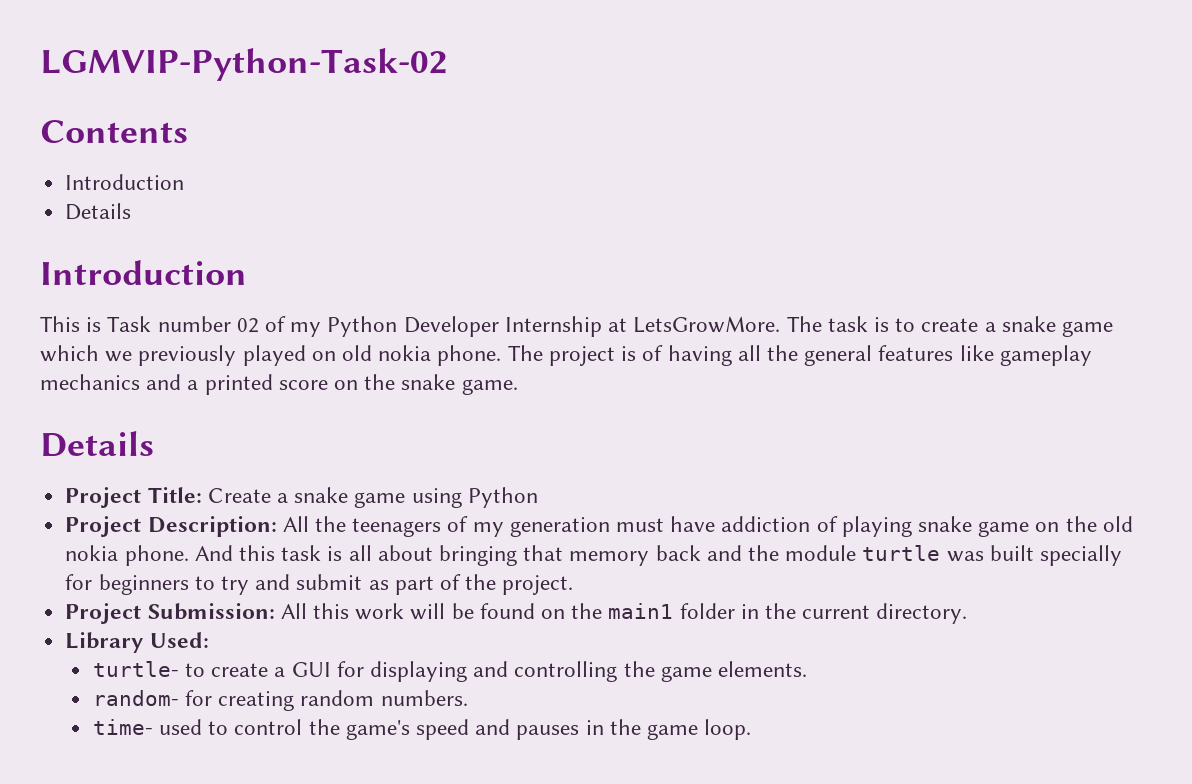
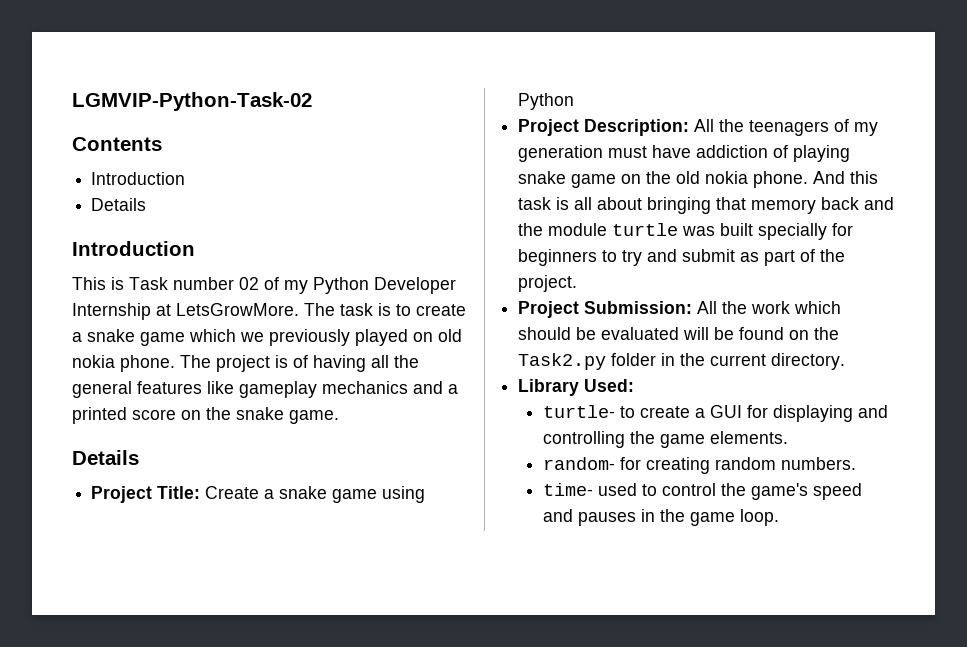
[312,603,405,620] this work -> [722,301,842,314] [518,327,680,340] the work which should be evaluated
[608,603,674,619] main1 -> [518,353,607,370] Task2.py

